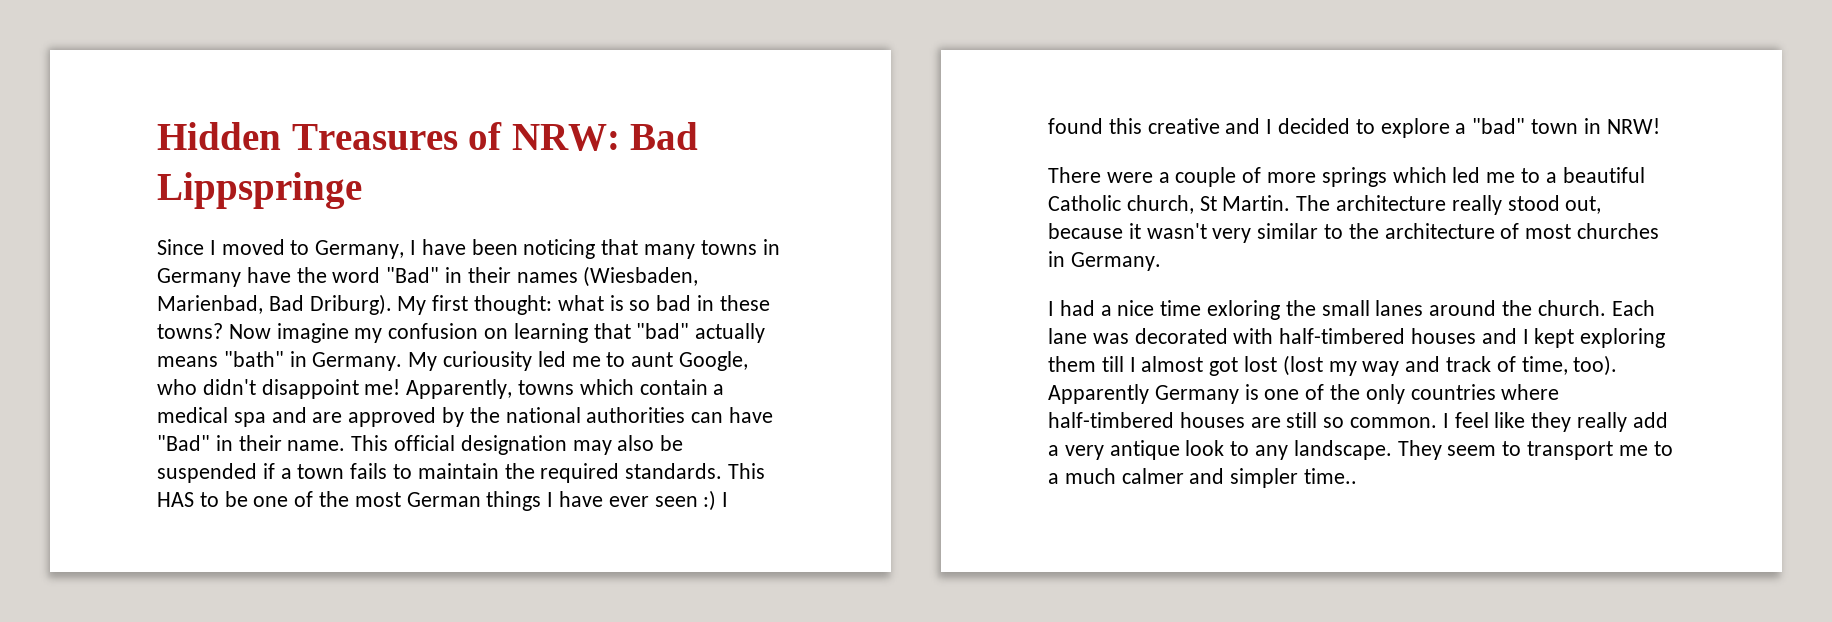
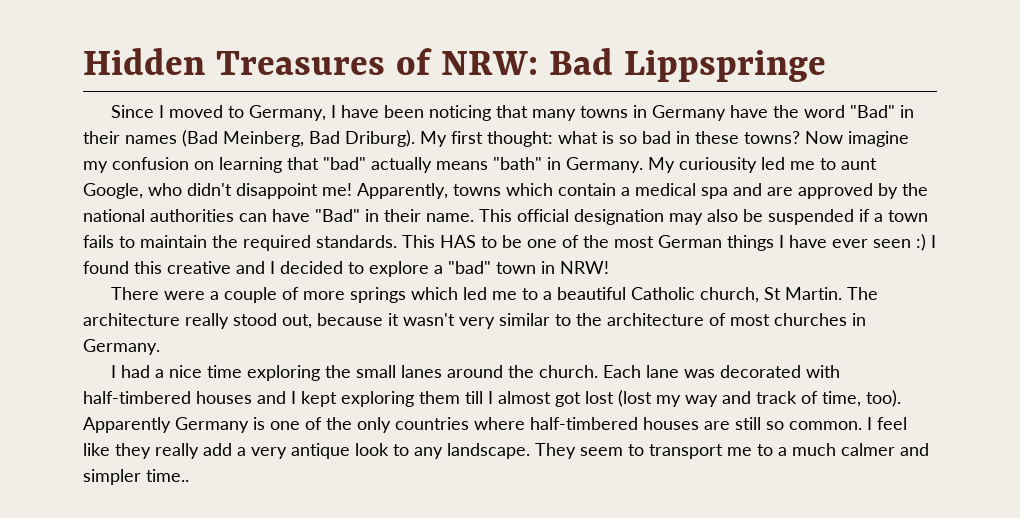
[583,266,699,287] [157,295,263,314] (Wiesbaden, Marienbad, -> [182,130,304,147] (Bad Meinberg,
[1207,300,1281,320] exloring -> [246,365,320,381] exploring

